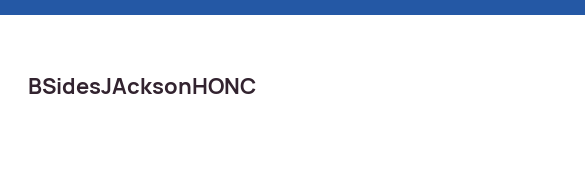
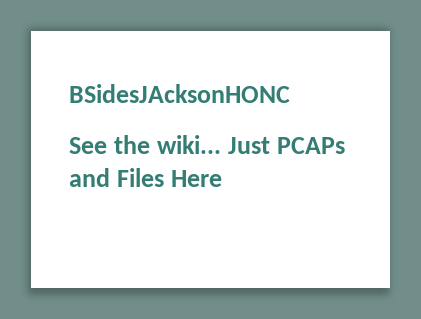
(256, 86) none -> [69,135,346,154] [69,168,223,187] // See the wiki... Just PCAPs and Files Here

